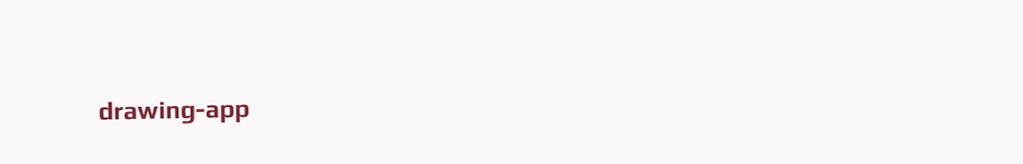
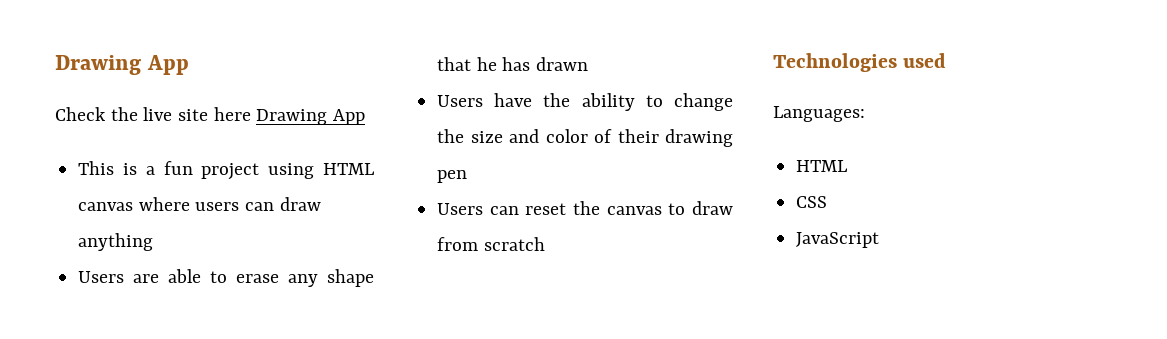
[98,98,250,126] drawing-app -> [55,55,189,75] [55,107,366,125] [78,161,374,180] [78,197,321,211] [78,233,154,251] [78,269,374,287] [437,57,589,71] [437,93,733,111] [437,129,733,147] [437,170,468,183] [437,201,733,215] [437,237,545,251] [773,53,947,72] [773,106,865,122] [796,160,848,172] [796,196,828,208] [796,232,880,248] Drawing App // Check the live site here Drawing App // This is a fun project using HTML canvas where users can draw anything // Users are able to erase any shape that he has drawn // Users have the ability to change the size and color of their drawing pen // Users can reset the canvas to draw from scratch // Technologies used // Languages: // HTML // CSS // JavaScript

